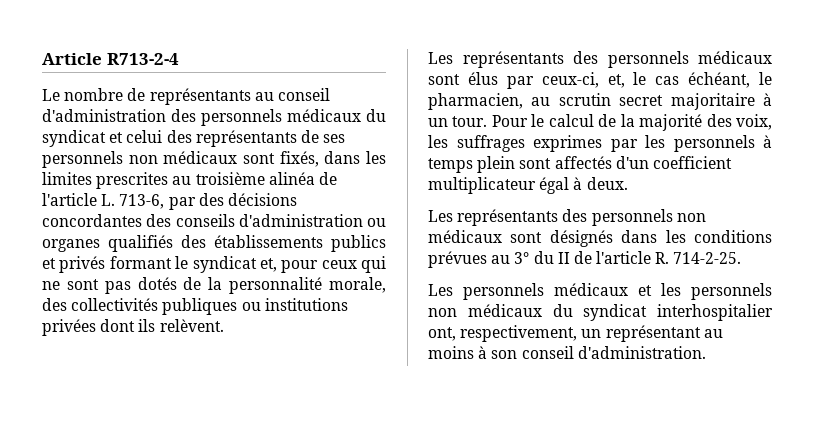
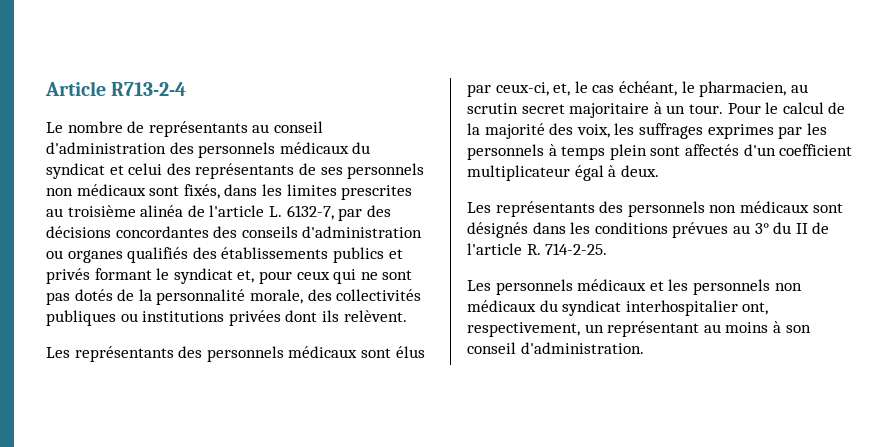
[119,194,165,209] 713-6, -> [286,205,334,220] 6132-7,

